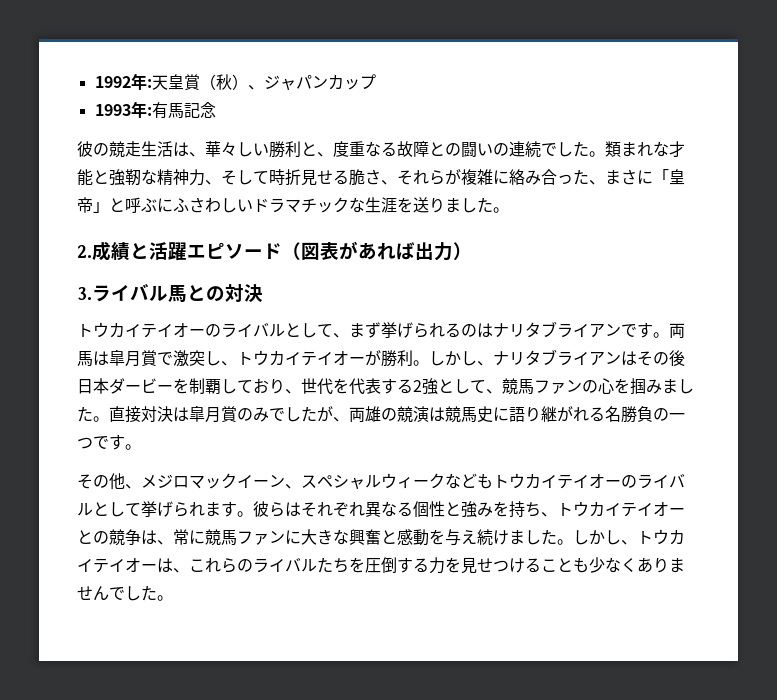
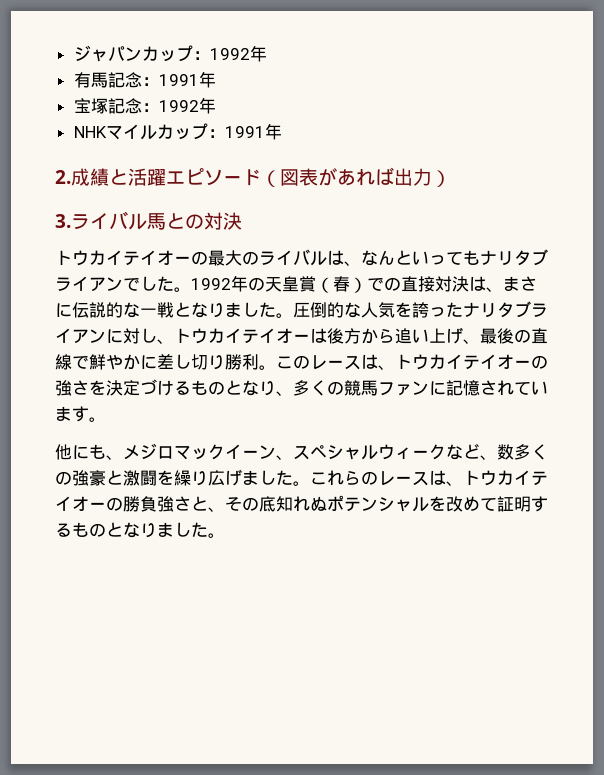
[94,73,264,90] 1992年:天皇賞（秋）、 -> (73, 53) none
[94,101,152,118] // 1993年: -> [192,45,267,62] ：1992年 //
[77,141,685,158] [77,169,685,186] [77,197,509,213] // 彼の競走生活は、華々しい勝利と、度重なる故障との闘いの連続でした。類まれな才能と強靭な精神力、そして時折見せる脆さ、それらが複雑に絡み合った、まさに「皇帝」と呼ぶにふさわしいドラマチックな生涯を送りました。 -> [141,71,216,88] [73,97,216,114] [73,123,282,140] ：1991年 // 宝塚記念：1992年 // NHKマイルカップ：1991年
[221,322,493,338] ライバルとして、まず挙げられるのは -> [208,249,480,266] 最大のライバルは、なんといっても
[637,322,685,339] [77,349,685,367] [77,378,694,395] [77,405,685,423] [77,436,109,449] す。両馬は皐月賞で激突し、トウカイテイオーが勝利。しかし、ナリタブライアンはその後日本ダービーを制覇しており、世代を代表する2強として、競馬ファンの心を掴みました。直接対決は皐月賞のみでしたが、両雄の競演は競馬史に語り継がれる名勝負の一つで -> [140,275,537,293] [55,301,548,318] [55,327,548,344] [55,354,548,370] [55,379,548,396] [55,406,72,421] した。1992年の天皇賞（春）での直接対決は、まさに伝説的な一戦となりました。圧倒的な人気を誇ったナリタブライアンに対し、トウカイテイオーは後方から追い上げ、最後の直線で鮮やかに差し切り勝利。このレースは、トウカイテイオーの強さを決定づけるものとなり、多くの競馬ファンに記憶されていま
[77,473,125,490] その他 -> [55,444,106,460] 他にも
[477,473,685,489] [77,501,685,518] [77,529,685,546] [77,557,685,574] [77,586,125,601] もトウカイテイオーのライバルとして挙げられます。彼らはそれぞれ異なる個性と強みを持ち、トウカイテイオーとの競争は、常に競馬ファンに大きな興奮と感動を与え続けました。しかし、トウカイテイオーは、これらのライバルたちを圧倒する力を見せつけることも少なくありませんで -> [480,444,548,460] [55,469,548,486] [55,495,548,512] [55,522,174,538] 、数多くの強豪と激闘を繰り広げました。これらのレースは、トウカイテイオーの勝負強さと、その底知れぬポテンシャルを改めて証明するものとなりま

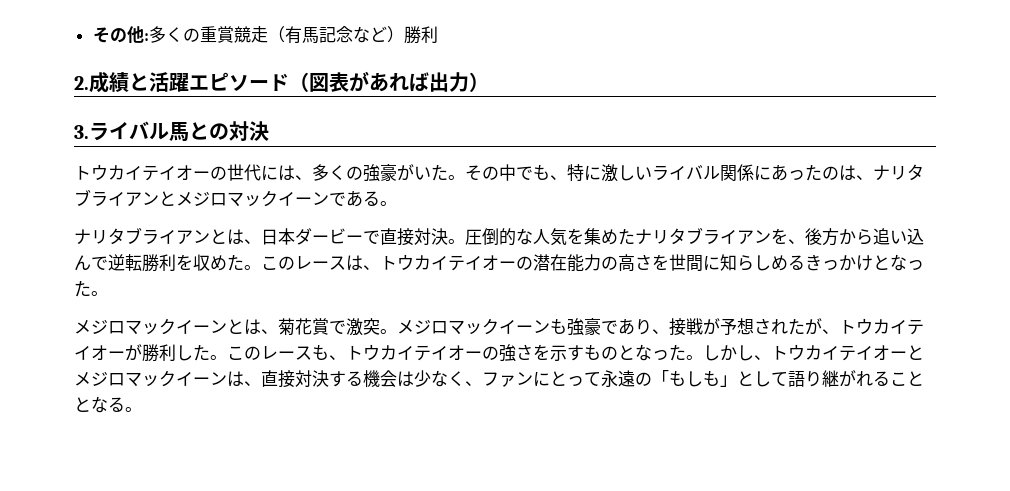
[73,45,267,62] [73,71,216,88] [73,97,216,114] [73,123,282,140] ジャパンカップ：1992年 // 有馬記念：1991年 // 宝塚記念：1992年 // NHKマイルカップ：1991年 -> [92,26,438,44] その他:多くの重賞競走（有馬記念など）勝利
[208,249,548,266] [55,275,537,293] [55,302,276,318] 最大のライバルは、なんといってもナリタブライアンでした。1992年の天皇賞（春）での直接対決は、まさに伝説的な一戦となりました -> [227,164,924,182] [74,189,397,207] [74,227,448,246] 世代には、多くの強豪がいた。その中でも、特に激しいライバル関係にあったのは、ナリタブライアンとメジロマックイーンである。 // ナリタブライアンとは、日本ダービーで直接対決
[412,302,446,318] 誇っ -> [584,228,618,245] 集め
[106,327,548,344] [55,354,259,370] に対し、トウカイテイオーは後方から追い上げ、最後の直線で鮮やかに差し切り勝利 -> [771,228,924,246] [74,254,244,272] を、後方から追い込んで逆転勝利を収めた
[55,379,548,396] [55,406,106,422] [55,443,548,460] [55,469,259,486] 強さを決定づけるものとなり、多くの競馬ファンに記憶されています。 // 他にも、メジロマックイーン、スペシャルウィークなど、数多くの強豪と激闘を繰り広げま -> [533,254,924,272] [74,280,108,297] [74,318,924,336] [74,344,176,362] 潜在能力の高さを世間に知らしめるきっかけとなった。 // メジロマックイーンとは、菊花賞で激突。メジロマックイーンも強豪であり、接戦が予想されたが、トウカイテイオーが勝利
[327,470,548,486] [55,495,548,512] [55,522,208,538] れらのレースは、トウカイテイオーの勝負強さと、その底知れぬポテンシャルを改めて証明するものとなりました -> [244,344,924,362] [74,370,924,388] [74,396,125,413] のレースも、トウカイテイオーの強さを示すものとなった。しかし、トウカイテイオーとメジロマックイーンは、直接対決する機会は少なく、ファンにとって永遠の「もしも」として語り継がれることとなる

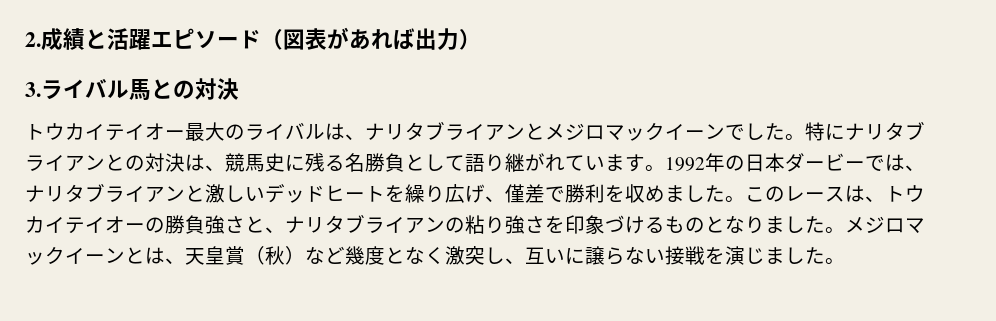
[92,26,438,44] その他:多くの重賞競走（有馬記念など）勝利 // -> (25, 39) none
[210,164,839,182] の世代には、多くの強豪がいた。その中でも、特に激しいライバル関係にあったの -> [185,122,325,141] 最大のライバル
[346,190,397,207] [74,227,924,246] [74,254,142,271] ある。 // ナリタブライアンとは、日本ダービーで直接対決。圧倒的な人気を集めたナリタブライアンを、後方から追い込んで逆転 -> [745,121,925,141] [25,153,925,172] [25,183,565,203] した。特にナリタブライアンとの対決は、競馬史に残る名勝負として語り継がれています。1992年の日本ダービーでは、ナリタブライアンと激しいデッドヒートを繰り広げ、僅差で
(227, 263) none -> [665,185,705,202] まし
[533,254,924,272] [74,280,108,297] 潜在能力の高さを世間に知らしめるきっかけとなった。 // -> [165,214,845,234] 勝負強さと、ナリタブライアンの粘り強さを印象づけるものとなりました。
[278,318,924,336] [74,344,924,362] [74,370,924,388] [74,396,125,413] 菊花賞で激突。メジロマックイーンも強豪であり、接戦が予想されたが、トウカイテイオーが勝利した。このレースも、トウカイテイオーの強さを示すものとなった。しかし、トウカイテイオーとメジロマックイーンは、直接対決する機会は少なく、ファンにとって永遠の「もしも」として語り継がれることとなる -> [185,246,825,265] 天皇賞（秋）など幾度となく激突し、互いに譲らない接戦を演じました

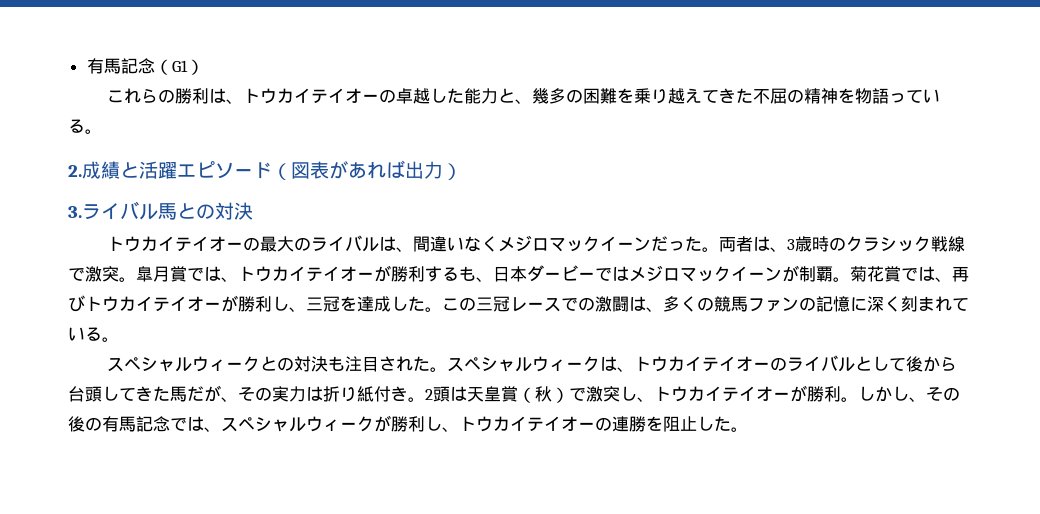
(25, 39) none -> [86,58,204,75] [107,88,941,104] [68,119,102,134] 有馬記念（G1） // これらの勝利は、トウカイテイオーの卓越した能力と、幾多の困難を乗り越えてきた不屈の精神を物語っている。 //
(185, 134) none -> [243,237,261,251] の
[365,121,925,141] [25,153,925,172] [25,183,925,203] [25,214,925,234] [25,246,785,265] ナリタブライアンとメジロマックイーンでした。特にナリタブライアンとの対決は、競馬史に残る名勝負として語り継がれています。1992年の日本ダービーでは、ナリタブライアンと激しいデッドヒートを繰り広げ、僅差で勝利を収めました。このレースは、トウカイテイオーの勝負強さと、ナリタブライアンの粘り強さを印象づけるものとなりました。メジロマックイーンとは、天皇賞（秋）など幾度となく激突し、互いに譲らない接戦を演じま -> [413,235,966,252] [68,265,969,282] [68,295,969,312] [68,327,119,342] [107,355,958,372] [68,385,960,403] [68,415,697,432] 間違いなくメジロマックイーンだった。両者は、3歳時のクラシック戦線で激突。皐月賞では、トウカイテイオーが勝利するも、日本ダービーではメジロマックイーンが制覇。菊花賞では、再びトウカイテイオーが勝利し、三冠を達成した。この三冠レースでの激闘は、多くの競馬ファンの記憶に深く刻まれている。 // スペシャルウィークとの対決も注目された。スペシャルウィークは、トウカイテイオーのライバルとして後から台頭してきた馬だが、その実力は折り紙付き。2頭は天皇賞（秋）で激突し、トウカイテイオーが勝利。しかし、その後の有馬記念では、スペシャルウィークが勝利し、トウカイテイオーの連勝を阻止

